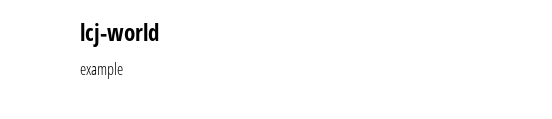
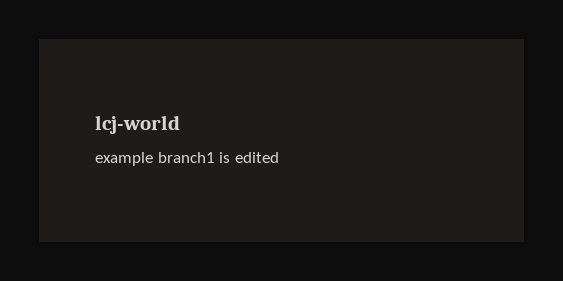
(123, 70) none -> [157,152,279,163] branch1 is edited

